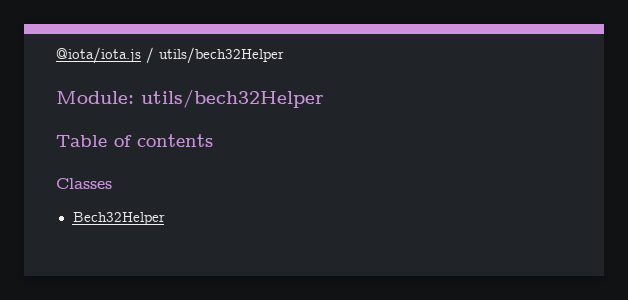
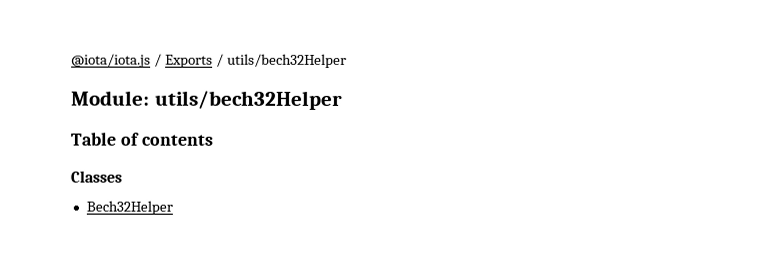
(154, 55) none -> [164,53,224,68] Exports /

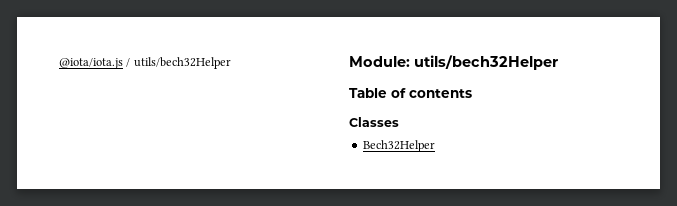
[164,53,224,68] Exports / -> (131, 62) none

